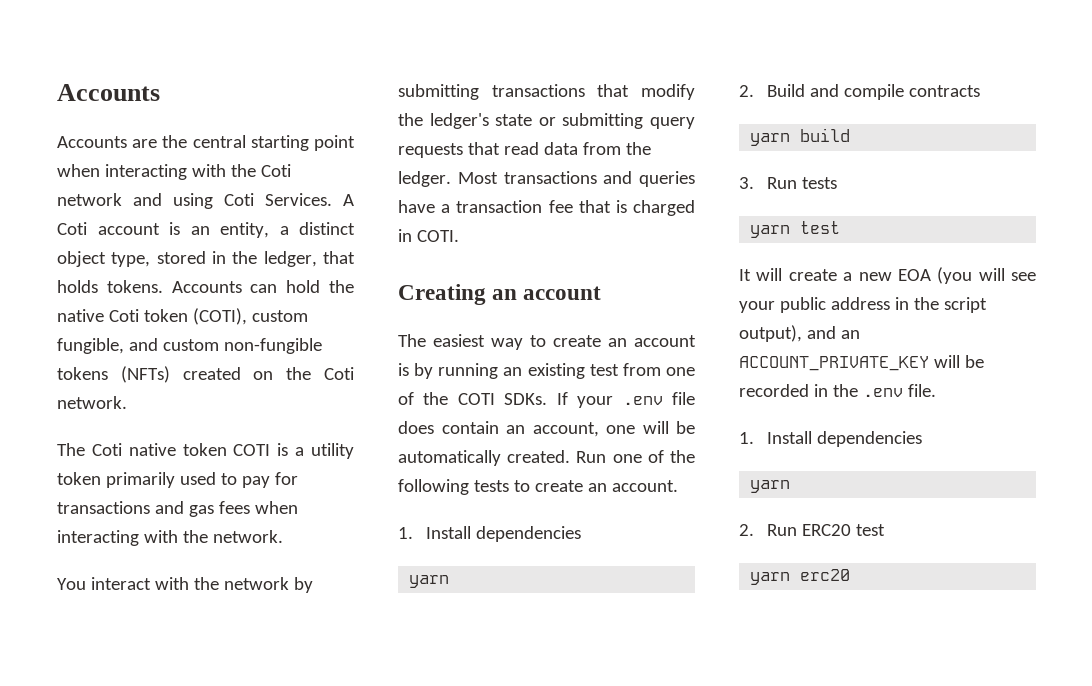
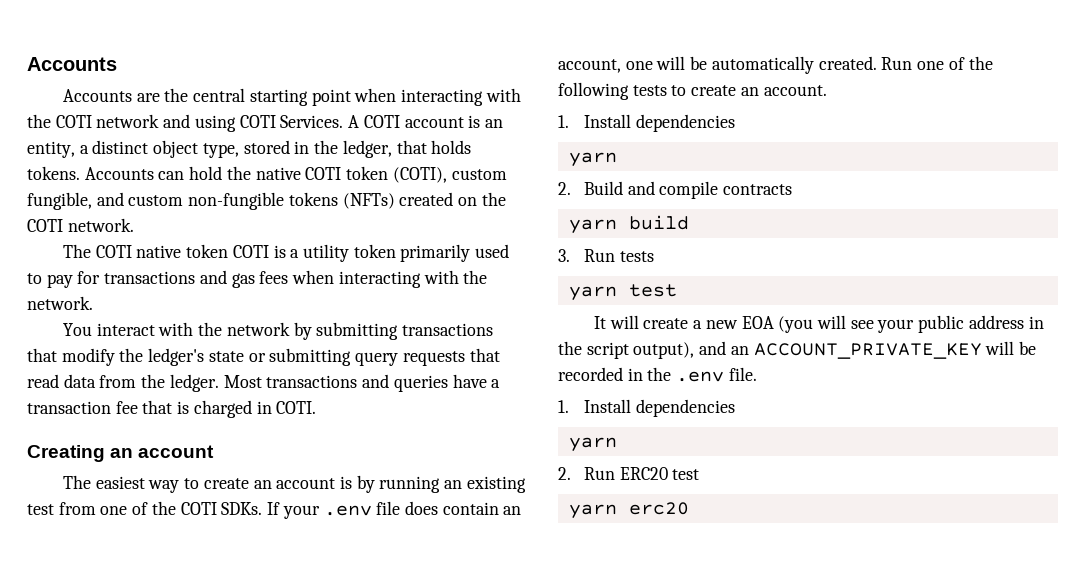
[260,164,291,177] Coti -> [55,115,92,128] COTI
[224,193,254,206] Coti -> [239,115,276,128] COTI
[57,222,87,235] Coti -> [363,115,400,128] COTI
[108,309,139,322] Coti -> [305,167,342,180] COTI
[323,367,354,380] Coti -> [27,219,63,232] COTI
[91,443,122,456] Coti -> [95,245,132,258] COTI

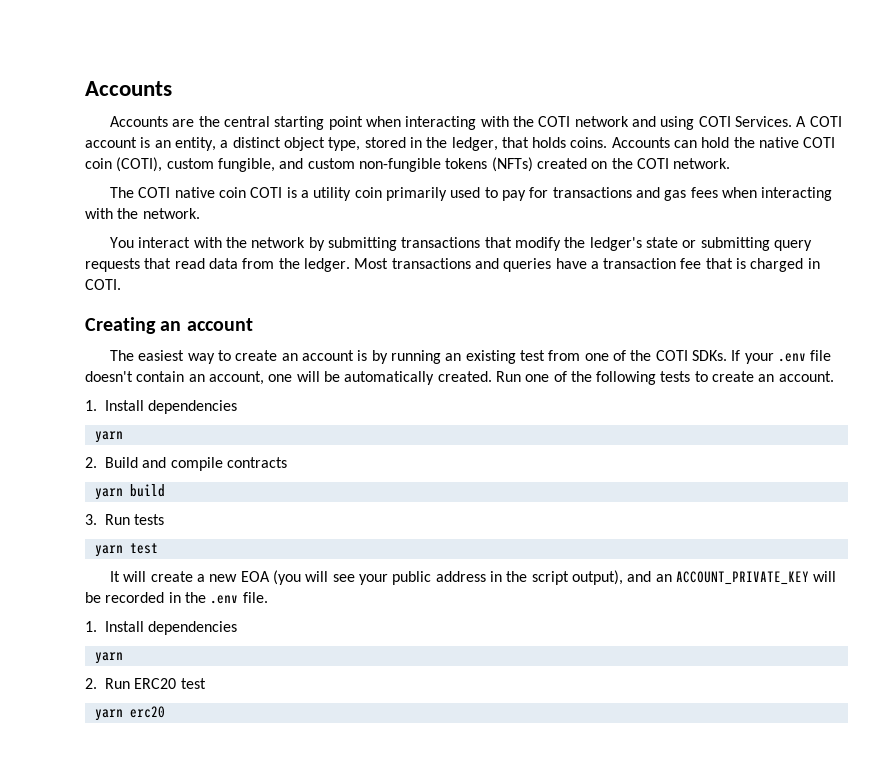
[27,166,80,180] tokens. -> [570,137,608,148] coins.
[346,166,389,180] token -> [85,158,112,169] coin
[186,244,229,258] token -> [219,187,247,198] coin
[353,244,396,258] token -> [354,187,382,198] coin
[404,501,438,515] does -> [85,371,133,382] doesn't

